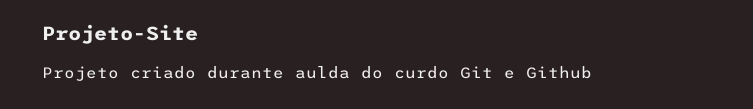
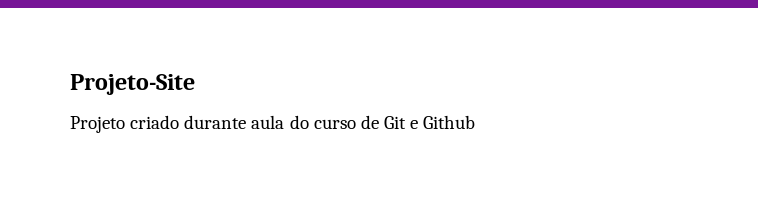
[295,66,449,79] aulda do curdo -> [251,115,379,129] aula do curso de

